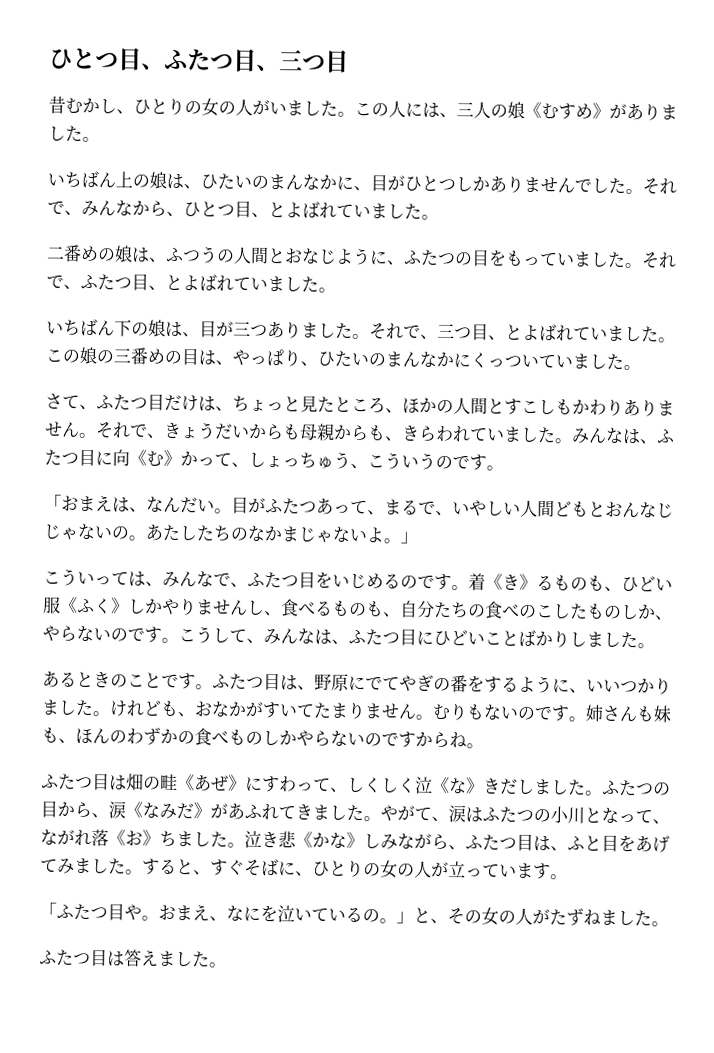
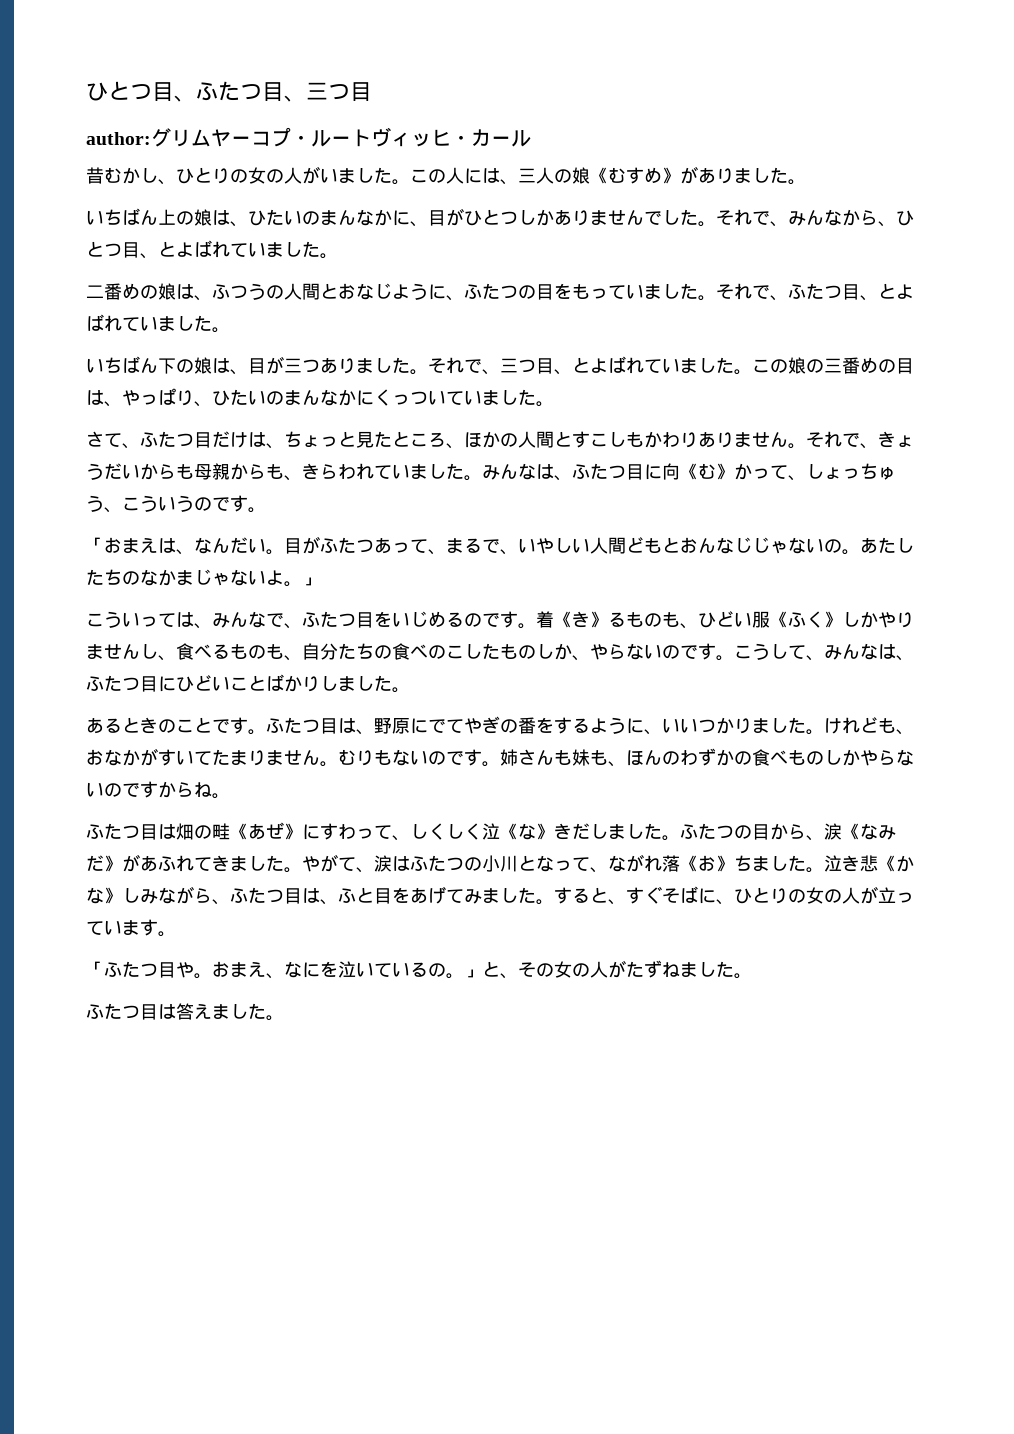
(349, 61) none -> [86,127,531,147] // author:グリムヤーコプ・ルートヴィッヒ・カール

